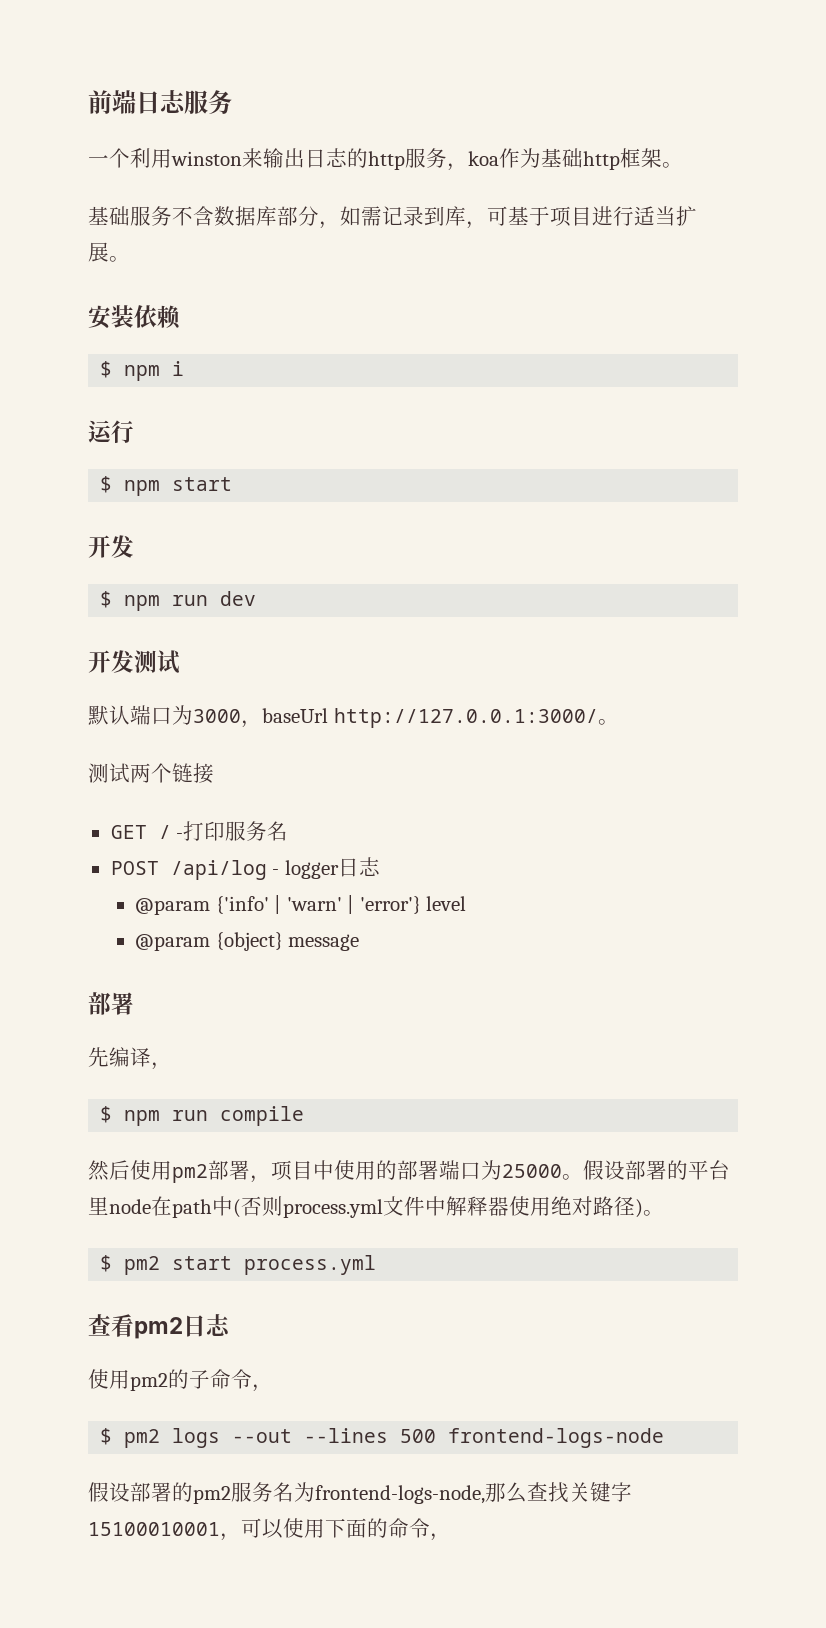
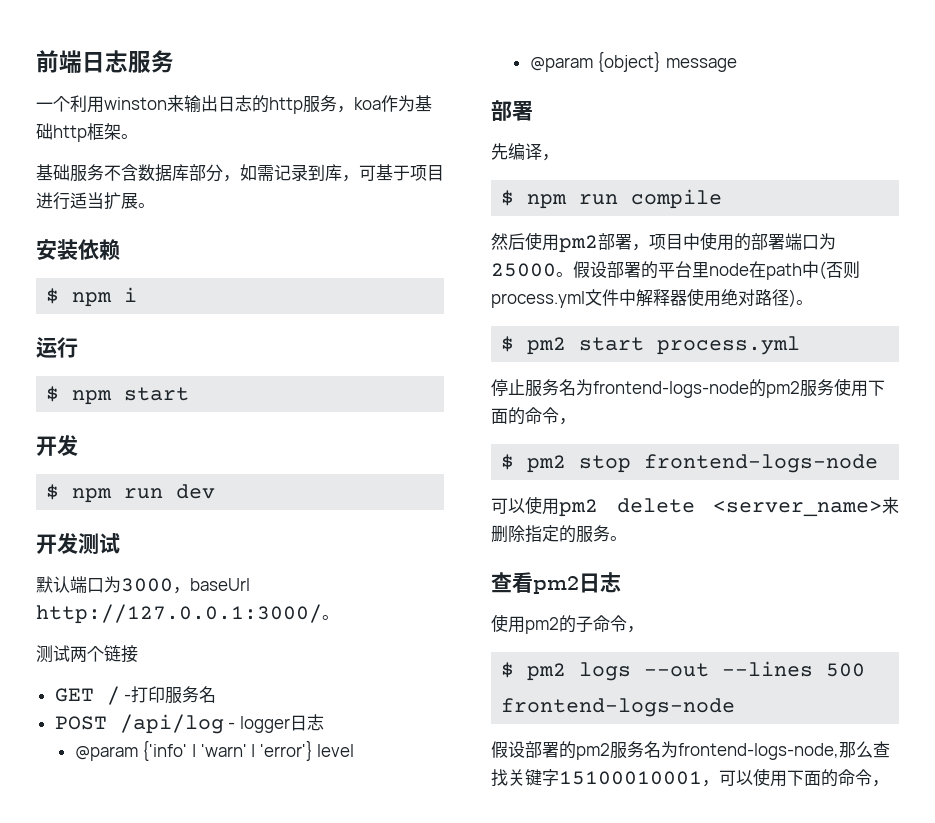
(377, 1265) none -> [491,378,885,398] [491,407,576,425] [501,454,879,473] [491,496,899,517] [491,525,627,543] // 停止服务名为frontend-logs-node的pm2服务使用下面的命令， // $ pm2 stop frontend-logs-node // 可以使用pm2 delete <server_name>来删除指定的服务。

